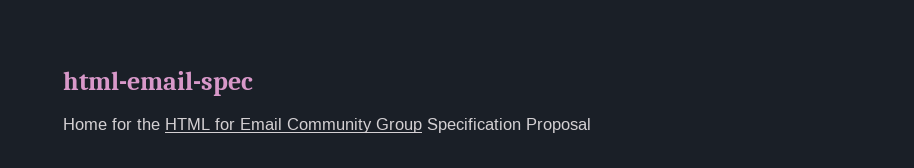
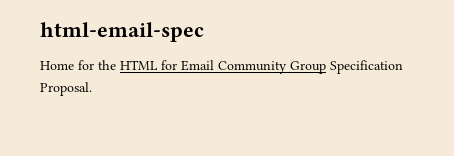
[526,118,591,133] Proposal -> [40,82,92,96] Proposal.

